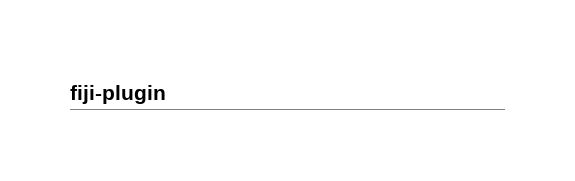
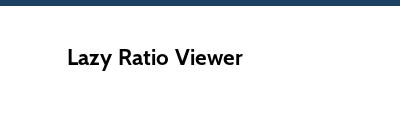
[70,85,166,104] fiji-plugin -> [67,49,244,71] Lazy Ratio Viewer

